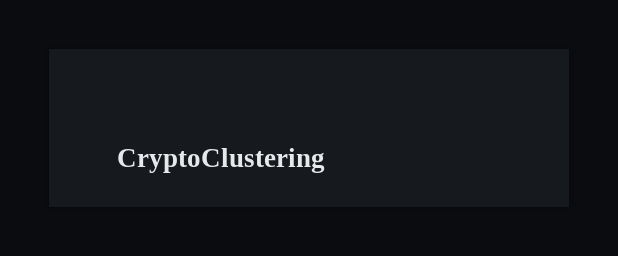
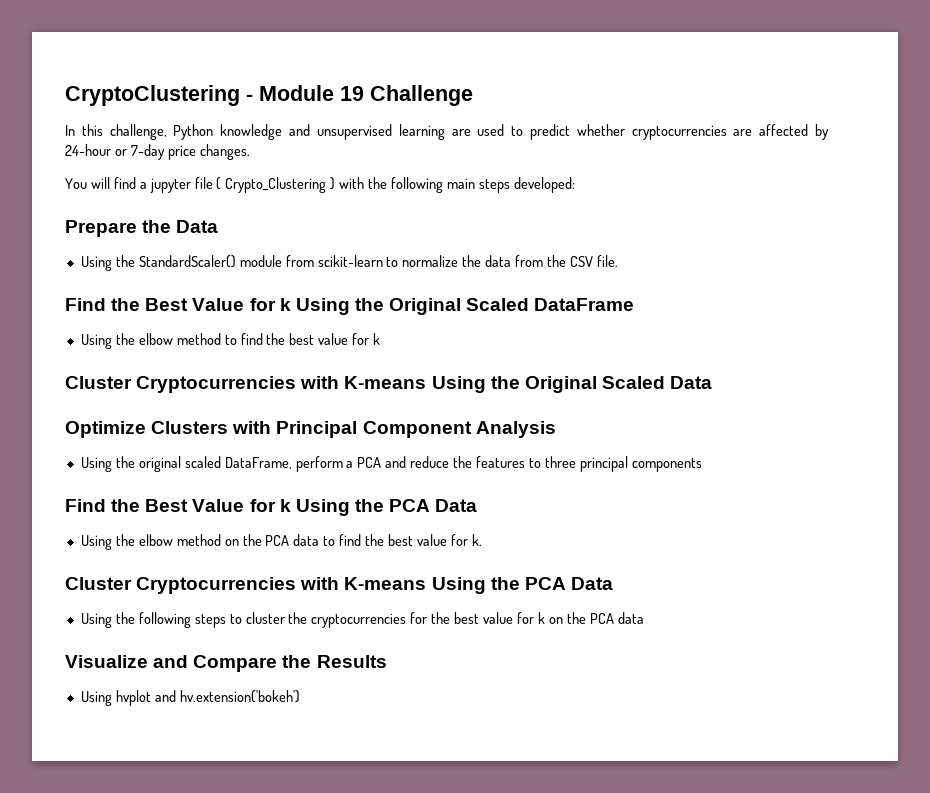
(325, 160) none -> [246,85,473,106] [65,124,829,140] [65,144,250,160] [65,177,575,193] [65,220,219,237] [80,255,618,271] [65,298,635,315] [80,333,381,349] [65,376,713,393] [65,421,556,438] [80,456,702,472] [65,499,478,516] [80,534,482,550] [65,577,613,594] [80,612,644,628] [65,655,387,672] [80,690,300,706] - Module 19 Challenge // In this challenge, Python knowledge and unsupervised learning are used to predict whether cryptocurrencies are affected by 24-hour or 7-day price changes. // You will find a jupyter file ( Crypto_Clustering ) with the following main steps developed: // Prepare the Data // Using the StandardScaler() module from scikit-learn to normalize the data from the CSV file. // Find the Best Value for k Using the Original Scaled DataFrame // Using the elbow method to find the best value for k // Cluster Cryptocurrencies with K-means Using the Original Scaled Data // Optimize Clusters with Principal Component Analysis // Using the original scaled DataFrame, perform a PCA and reduce the features to three principal components // Find the Best Value for k Using the PCA Data // Using the elbow method on the PCA data to find the best value for k. // Cluster Cryptocurrencies with K-means Using the PCA Data // Using the following steps to cluster the cryptocurrencies for the best value for k on the PCA data // Visualize and Compare the Results // Using hvplot and hv.extension('bokeh')

